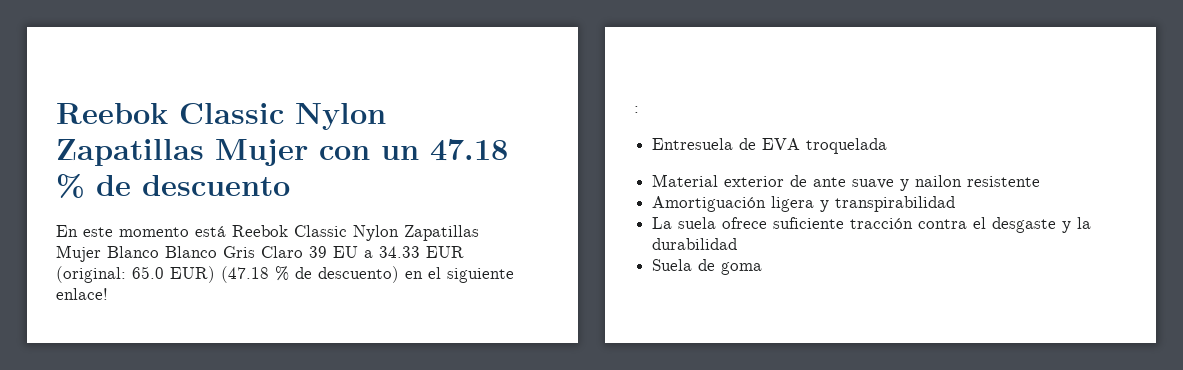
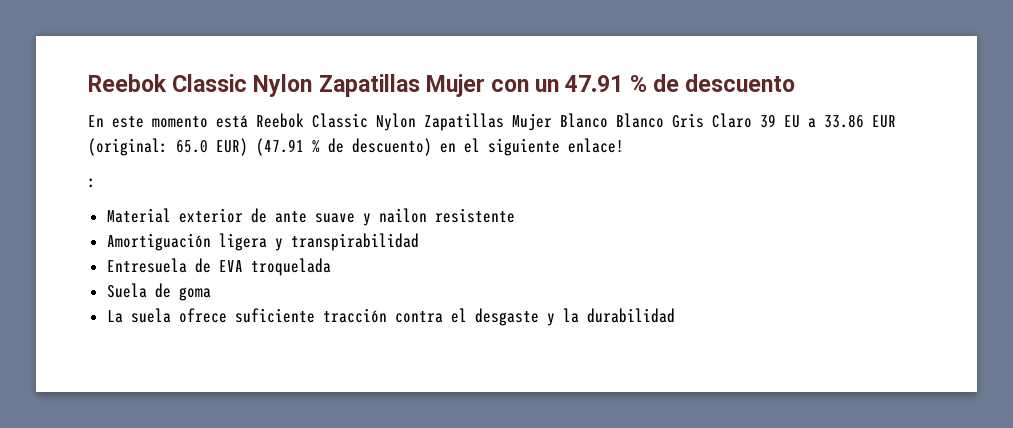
[430,139,508,161] 47.18 -> [565,75,624,92] 47.91
[379,246,420,258] 34.33 -> [824,114,864,128] 33.86
[221,266,269,283] (47.18 -> [256,138,304,156] (47.91
[652,138,888,154] // Entresuela de EVA troquelada -> (96, 183) none
(956, 204) none -> [106,258,331,276] [106,283,211,301] // Entresuela de EVA troquelada // Suela de goma
[652,259,763,275] // Suela de goma -> (675, 315) none

